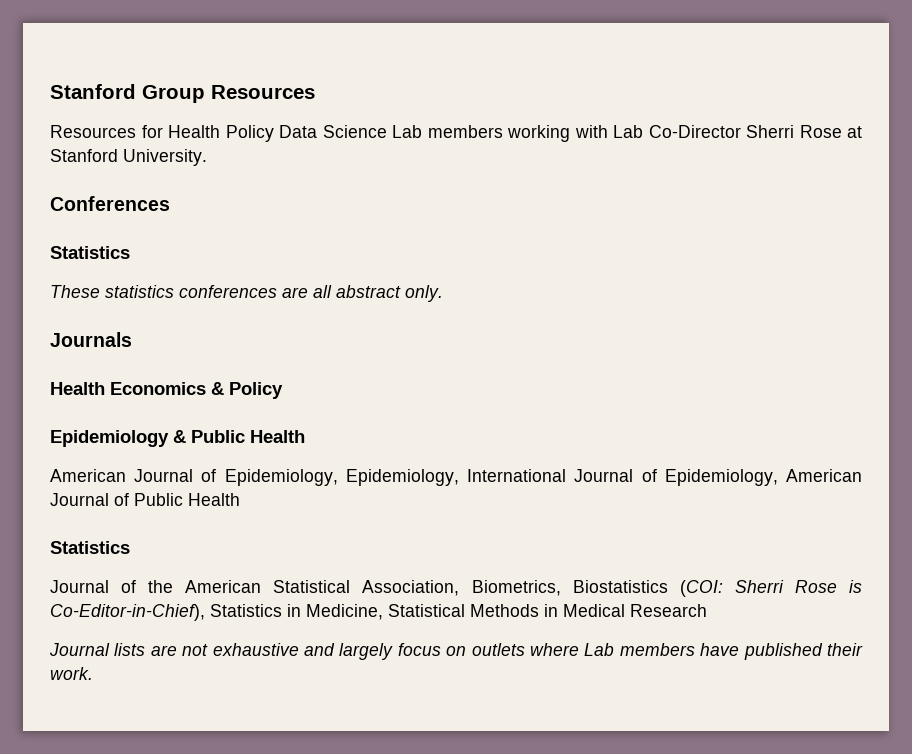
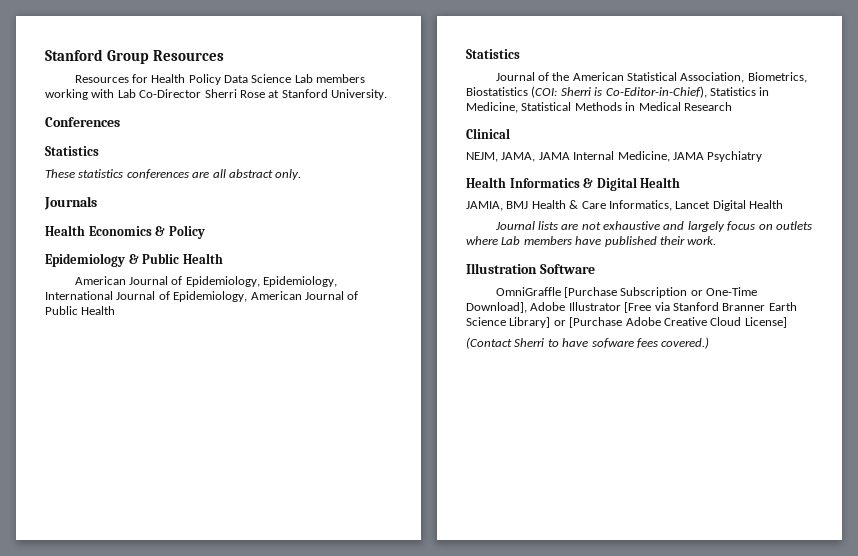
[794,580,837,593] Rose -> (591, 91) none
(707, 610) none -> [466,128,510,139] [466,151,763,162] [466,177,681,191] [466,200,783,211] // Clinical // NEJM, JAMA, JAMA Internal Medicine, JAMA Psychiatry // Health Informatics & Digital Health // JAMIA, BMJ Health & Care Informatics, Lancet Digital Health
(93, 673) none -> [466,263,595,274] [495,287,758,298] [466,302,797,313] [466,317,787,328] [466,337,710,349] // Illustration Software // OmniGraffle [Purchase Subscription or One-Time Download], Adobe Illustrator [Free via Stanford Branner Earth Science Library] or [Purchase Adobe Creative Cloud License] // (Contact Sherri to have sofware fees covered.)

